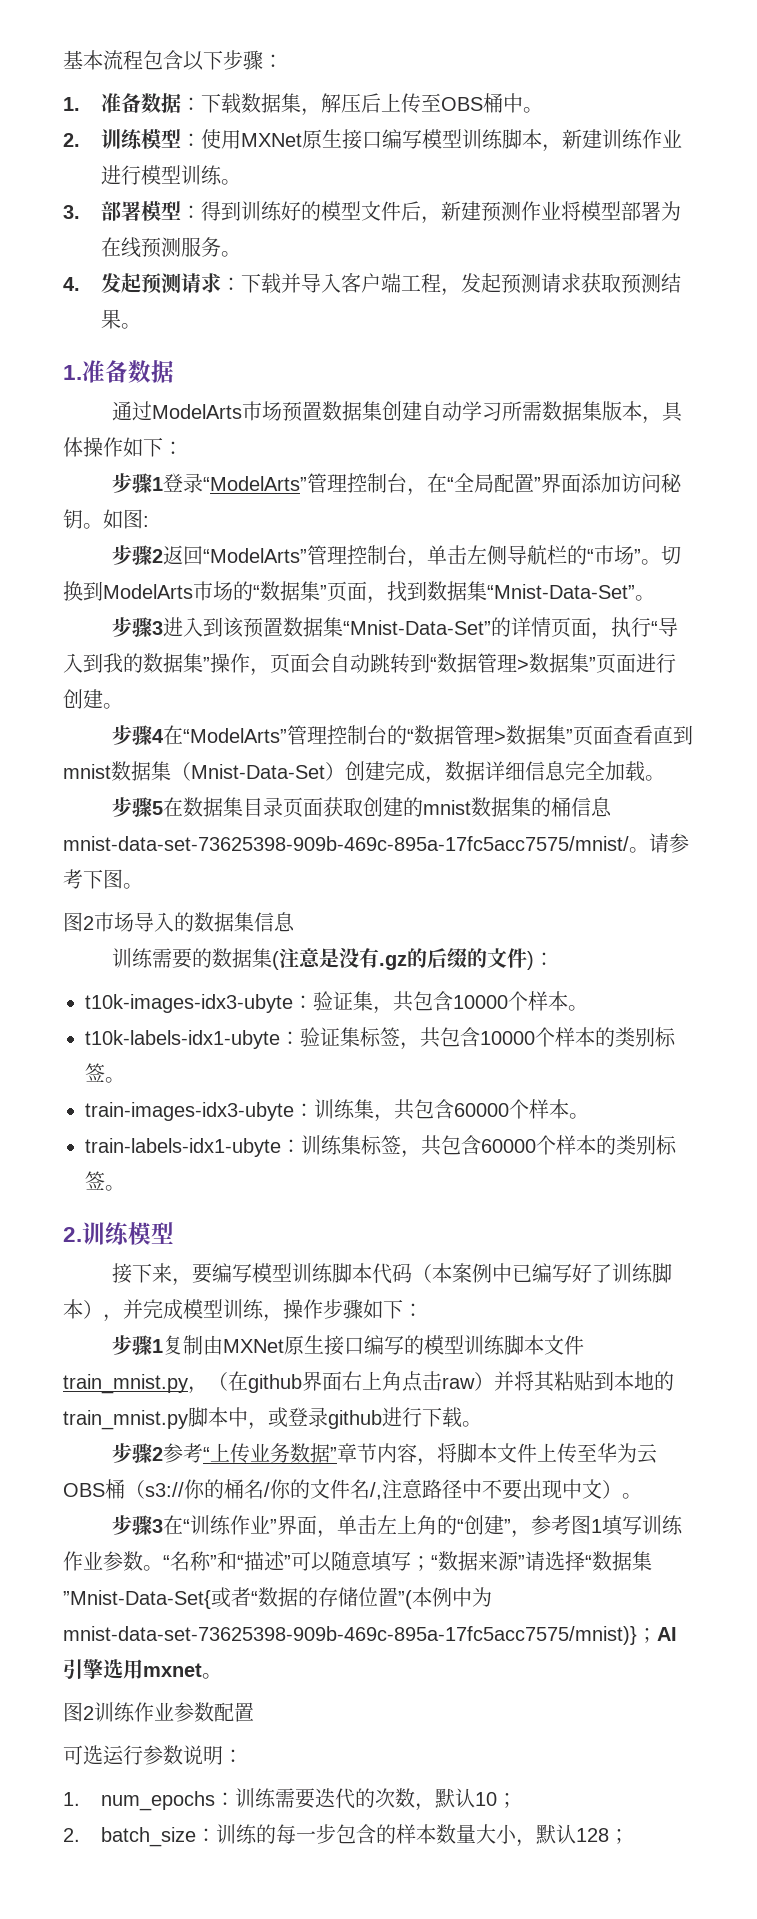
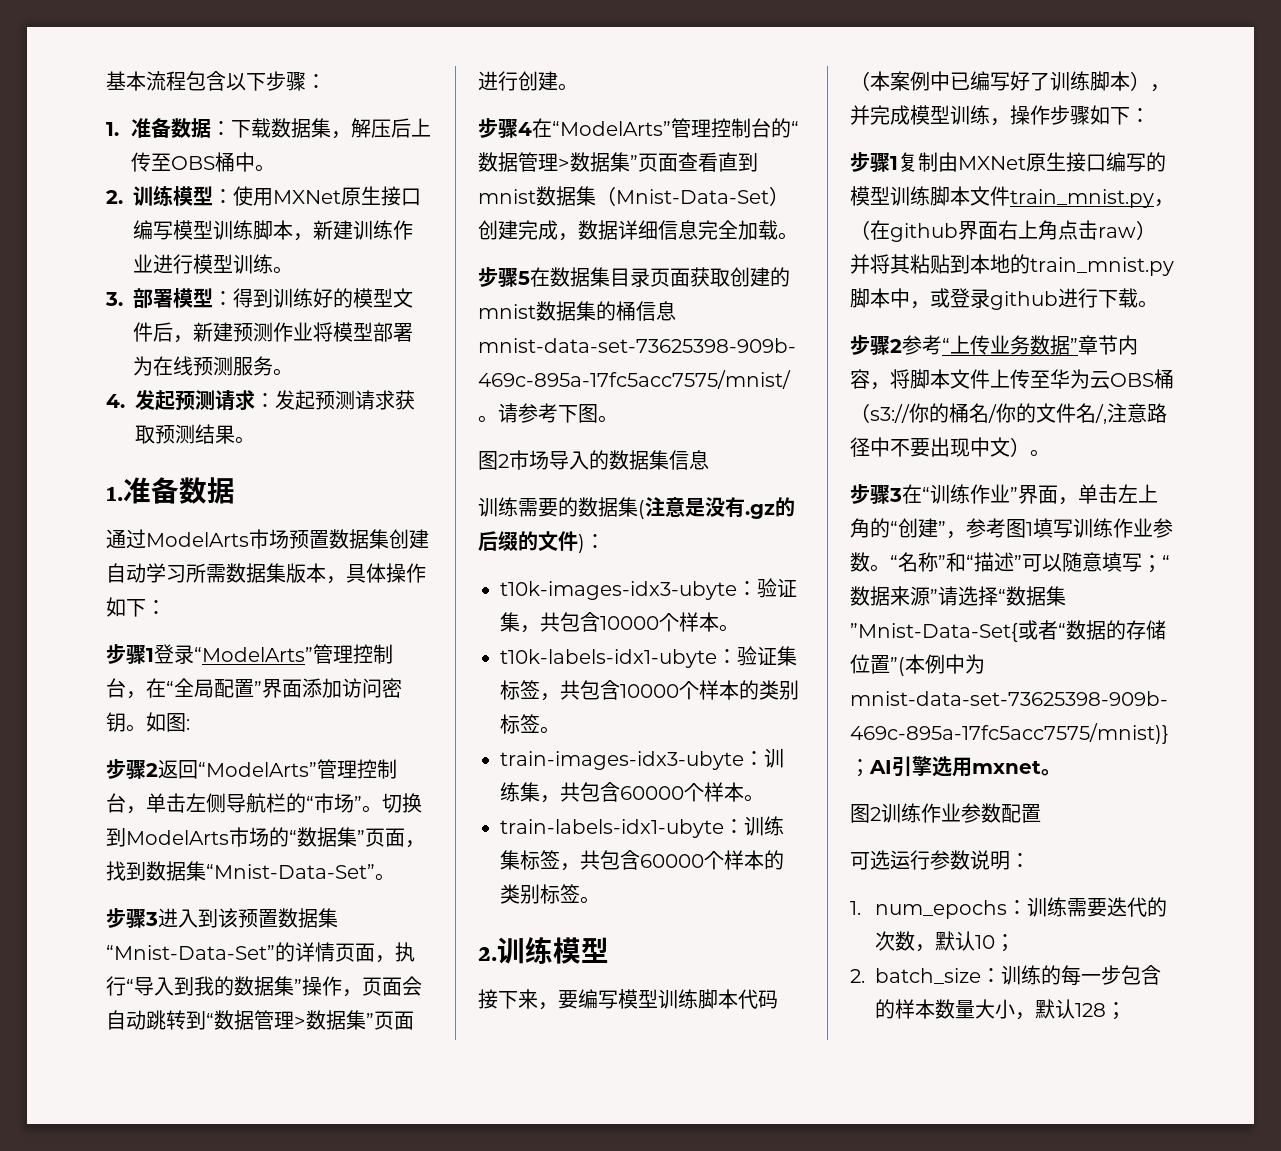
[240,273,461,296] 下载并导入客户端工程， -> (275, 400) none
[661,473,683,493] 秘 -> [382,678,402,698] 密

